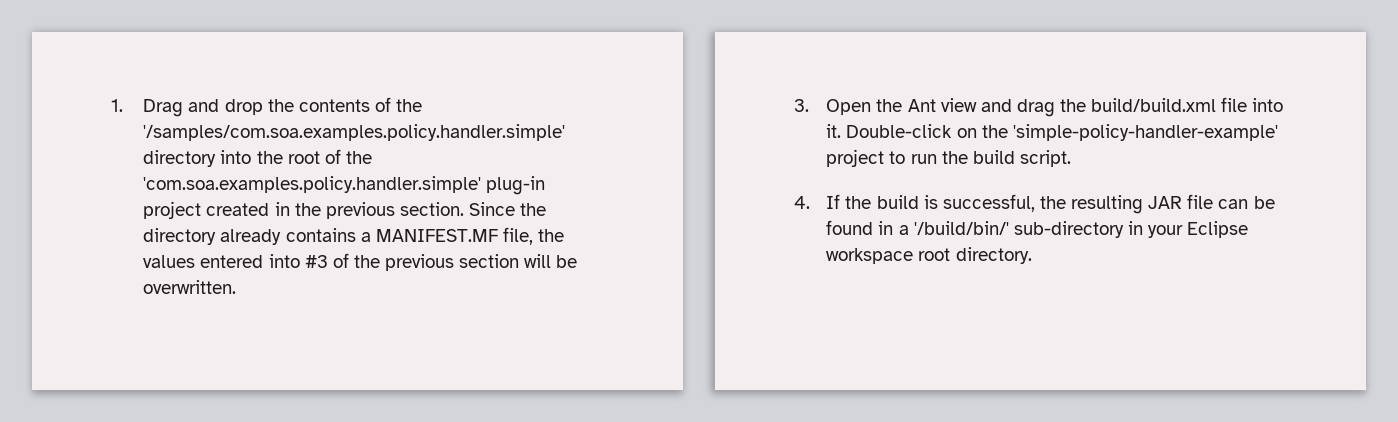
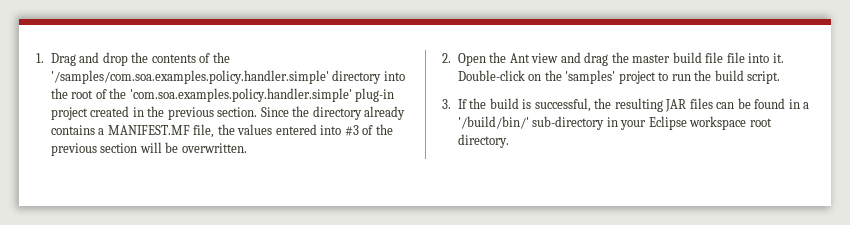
[794,99,809,112] 3. -> [442,53,451,63] 2.
[1091,98,1217,112] build/build.xml -> [632,52,724,63] master build file
[1012,124,1278,141] 'simple-policy-handler-example' -> [565,70,616,84] 'samples'
[794,196,810,209] 4. -> [442,99,451,109] 3.
[1187,194,1214,209] file -> [689,98,713,109] files

